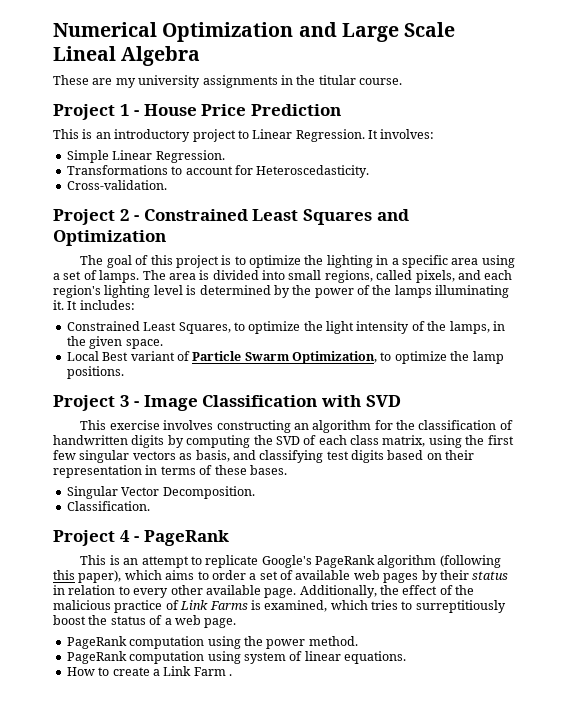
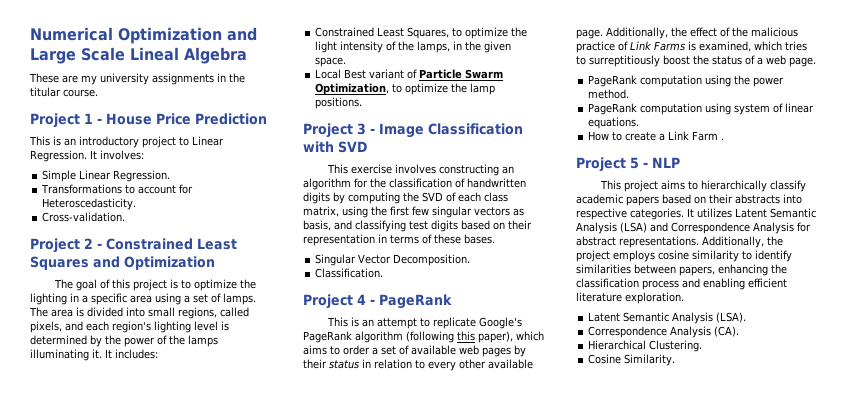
(232, 675) none -> [576,157,680,172] [600,180,807,192] [576,194,802,206] [576,208,816,220] [576,222,811,234] [576,236,783,248] [576,250,792,262] [576,264,787,276] [576,278,787,290] [576,292,684,304] [588,312,747,324] [588,326,740,338] [588,340,703,352] [588,354,676,366] // Project 5 - NLP // This project aims to hierarchically classify academic papers based on their abstracts into respective categories. It utilizes Latent Semantic Analysis (LSA) and Correspondence Analysis for abstract representations. Additionally, the project employs cosine similarity to identify similarities between papers, enhancing the classification process and enabling efficient literature exploration. // Latent Semantic Analysis (LSA). // Correspondence Analysis (CA). // Hierarchical Clustering. // Cosine Similarity.

